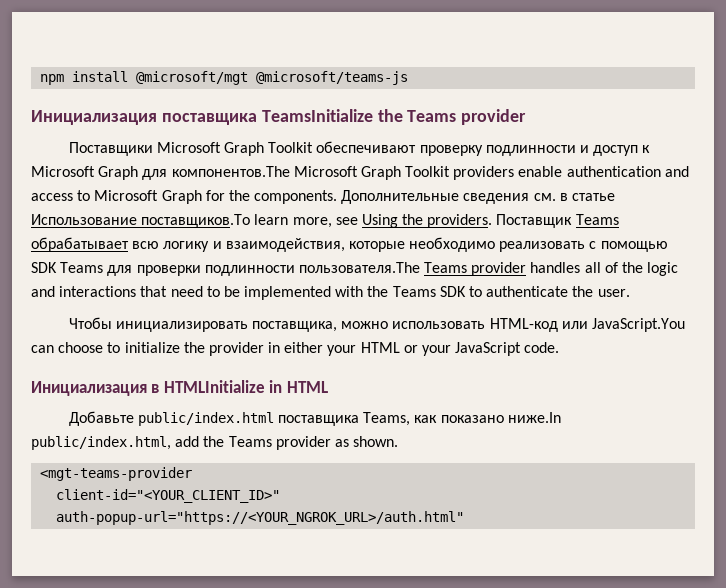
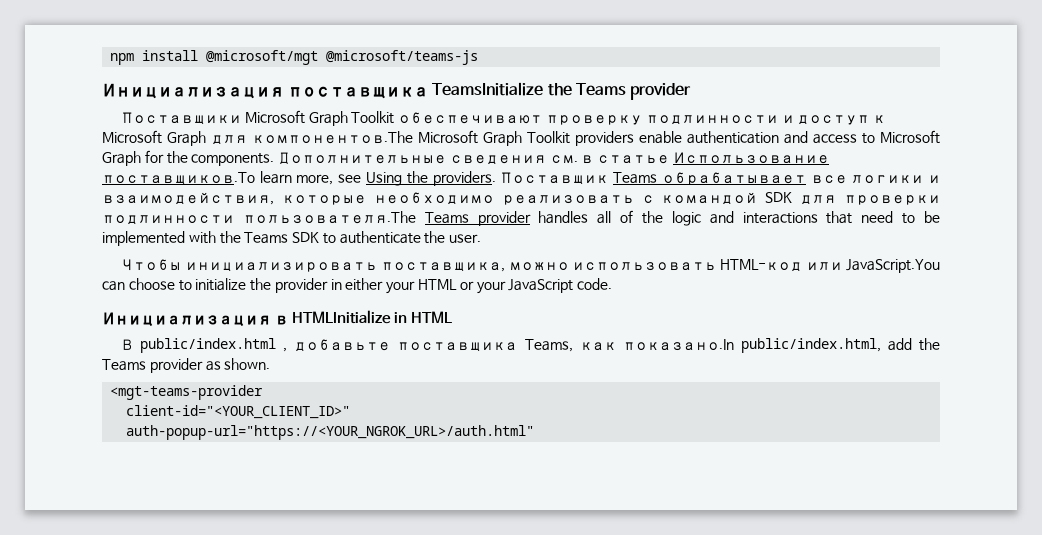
[132,241,210,252] всю логику -> [810,175,924,184] все логики
[600,241,668,252] [31,262,104,273] помощью SDK Teams -> [661,192,793,205] командой SDK
[68,411,274,426] Добавьте public/index.html -> [121,338,391,353] В public/index.html , добавьте
[440,412,561,423] показано ниже.In -> [622,339,734,351] показано.In

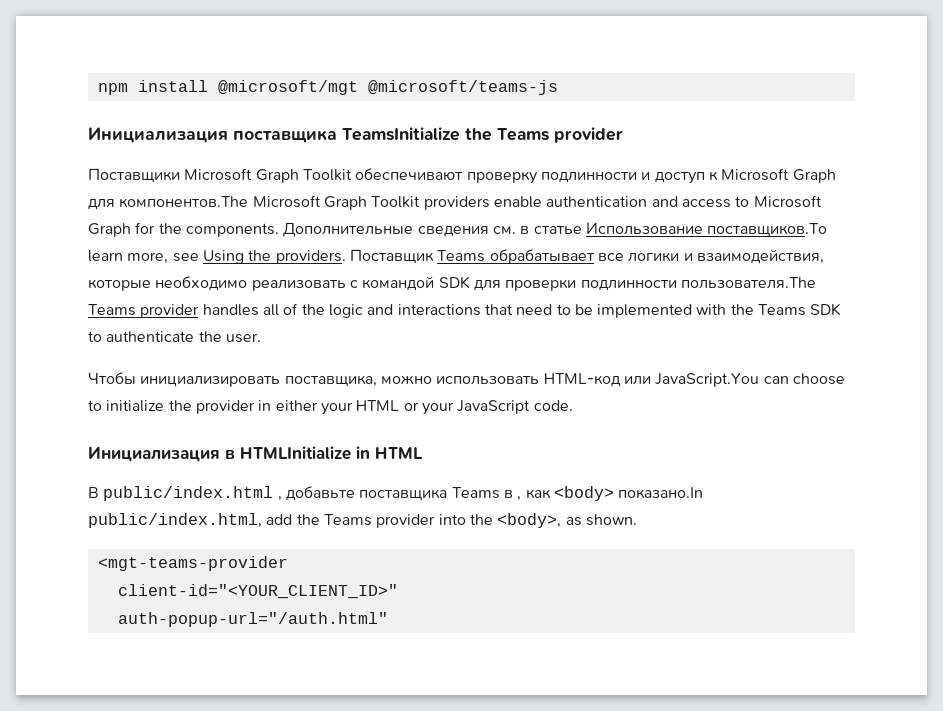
[524,339,616,352] Teams, как -> [451,486,614,501] Teams в , как <body>
(203, 365) none -> [438,513,562,528] into the <body>,
[126,425,535,440] auth-popup-url="https://<YOUR_NGROK_URL>/auth.html" -> [117,612,388,627] auth-popup-url="/auth.html"

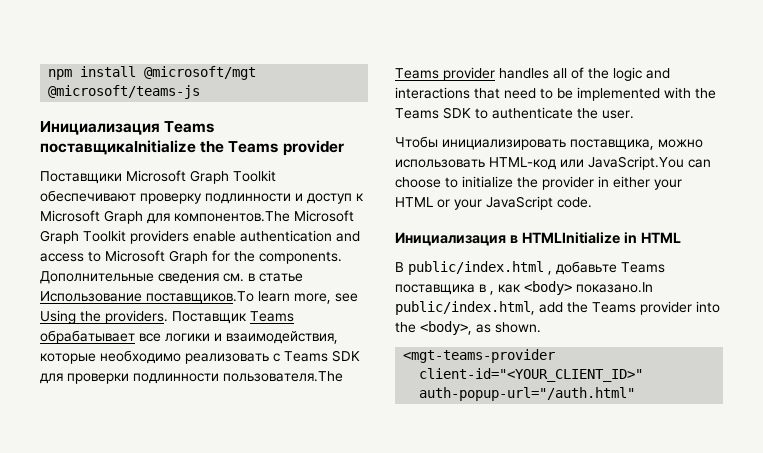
[233,127,460,143] поставщика TeamsInitialize -> [164,121,215,133] [40,140,196,155] Teams поставщикаInitialize
[362,276,435,291] командой -> [284,351,328,362] Teams
[359,487,500,501] поставщика Teams -> [621,262,665,273] [395,284,475,295] Teams поставщика

